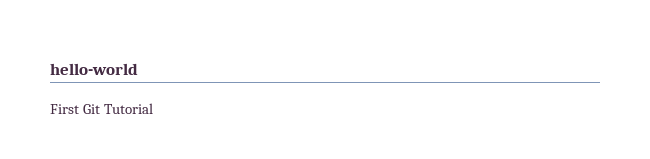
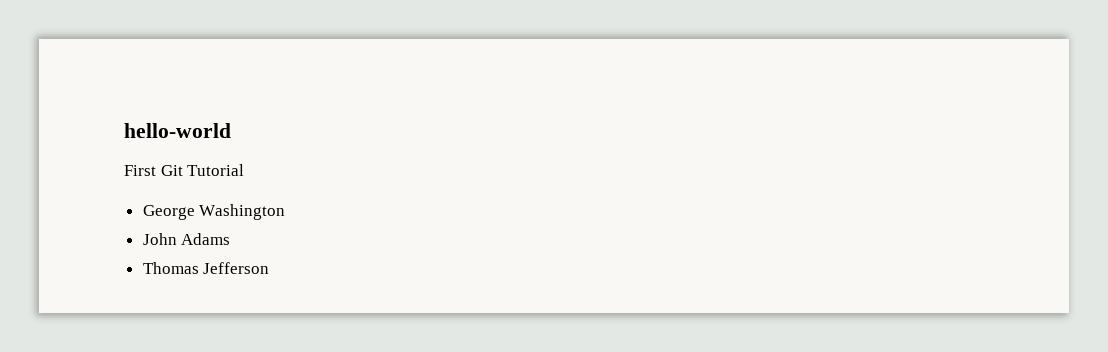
(153, 108) none -> [142,204,286,220] [142,233,231,245] [142,262,270,274] // George Washington // John Adams // Thomas Jefferson

